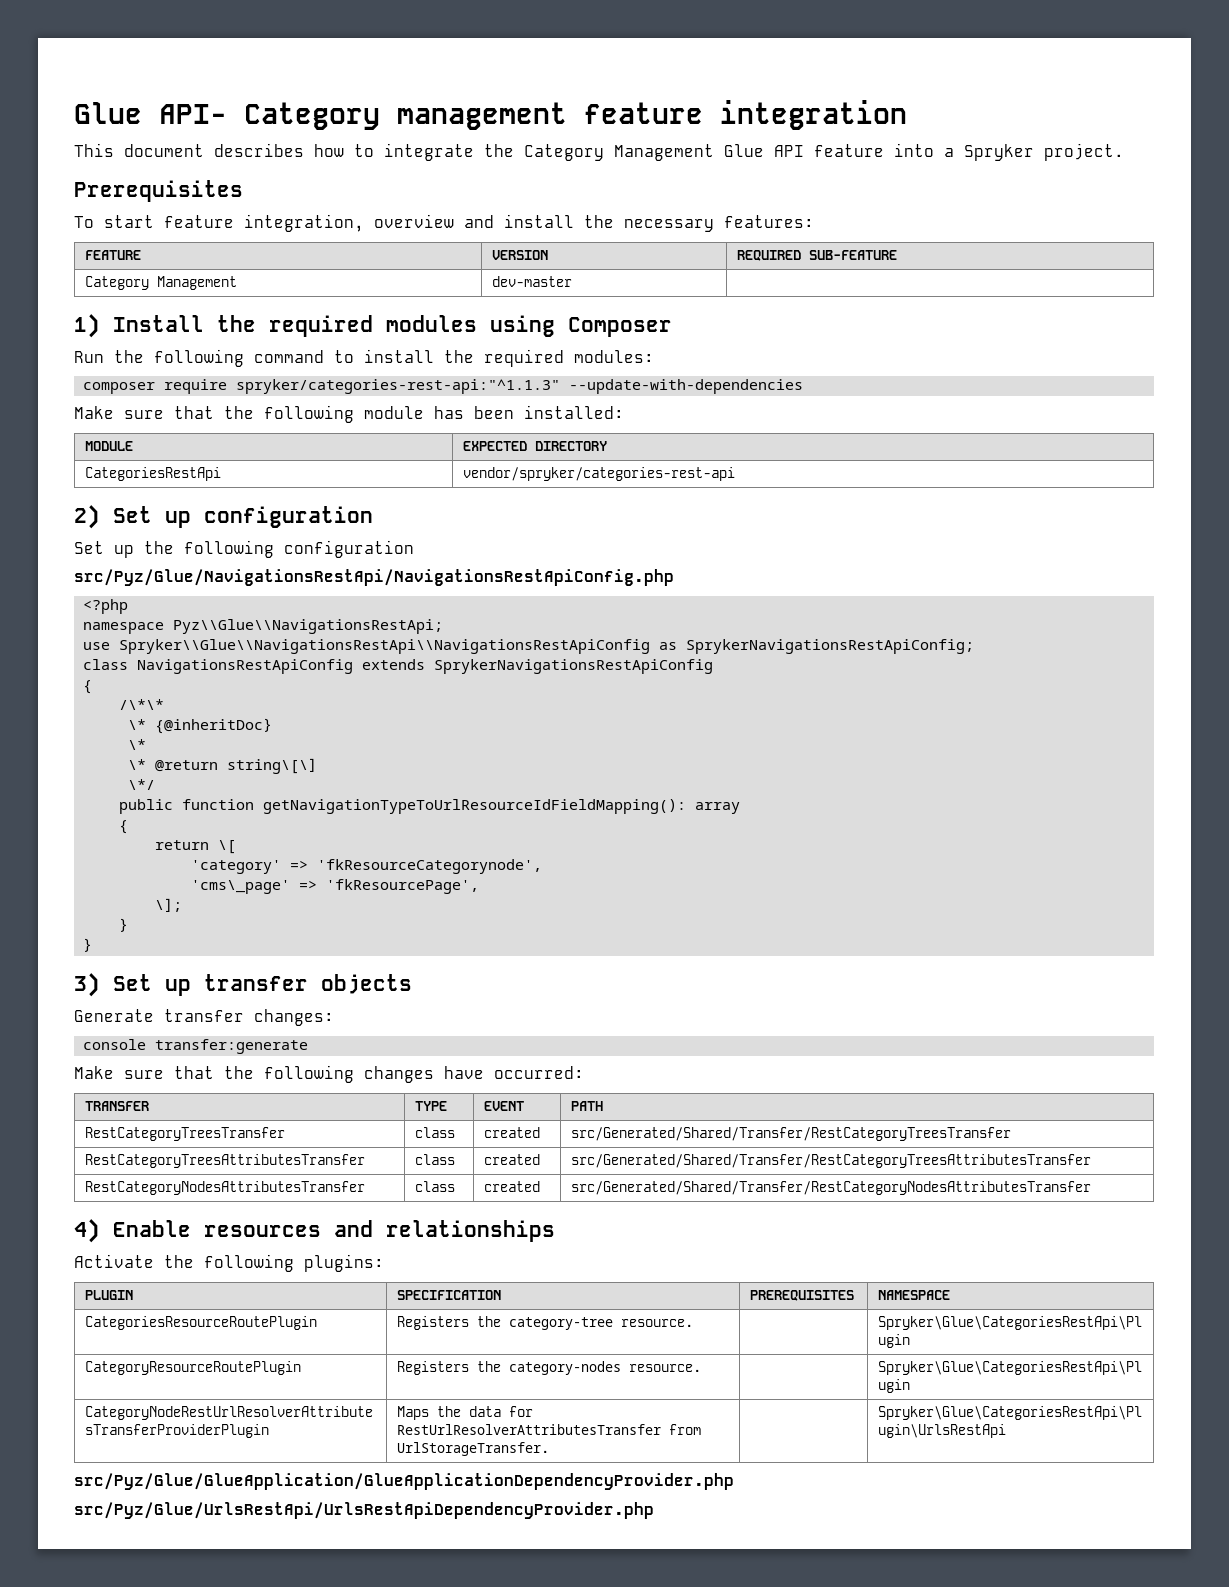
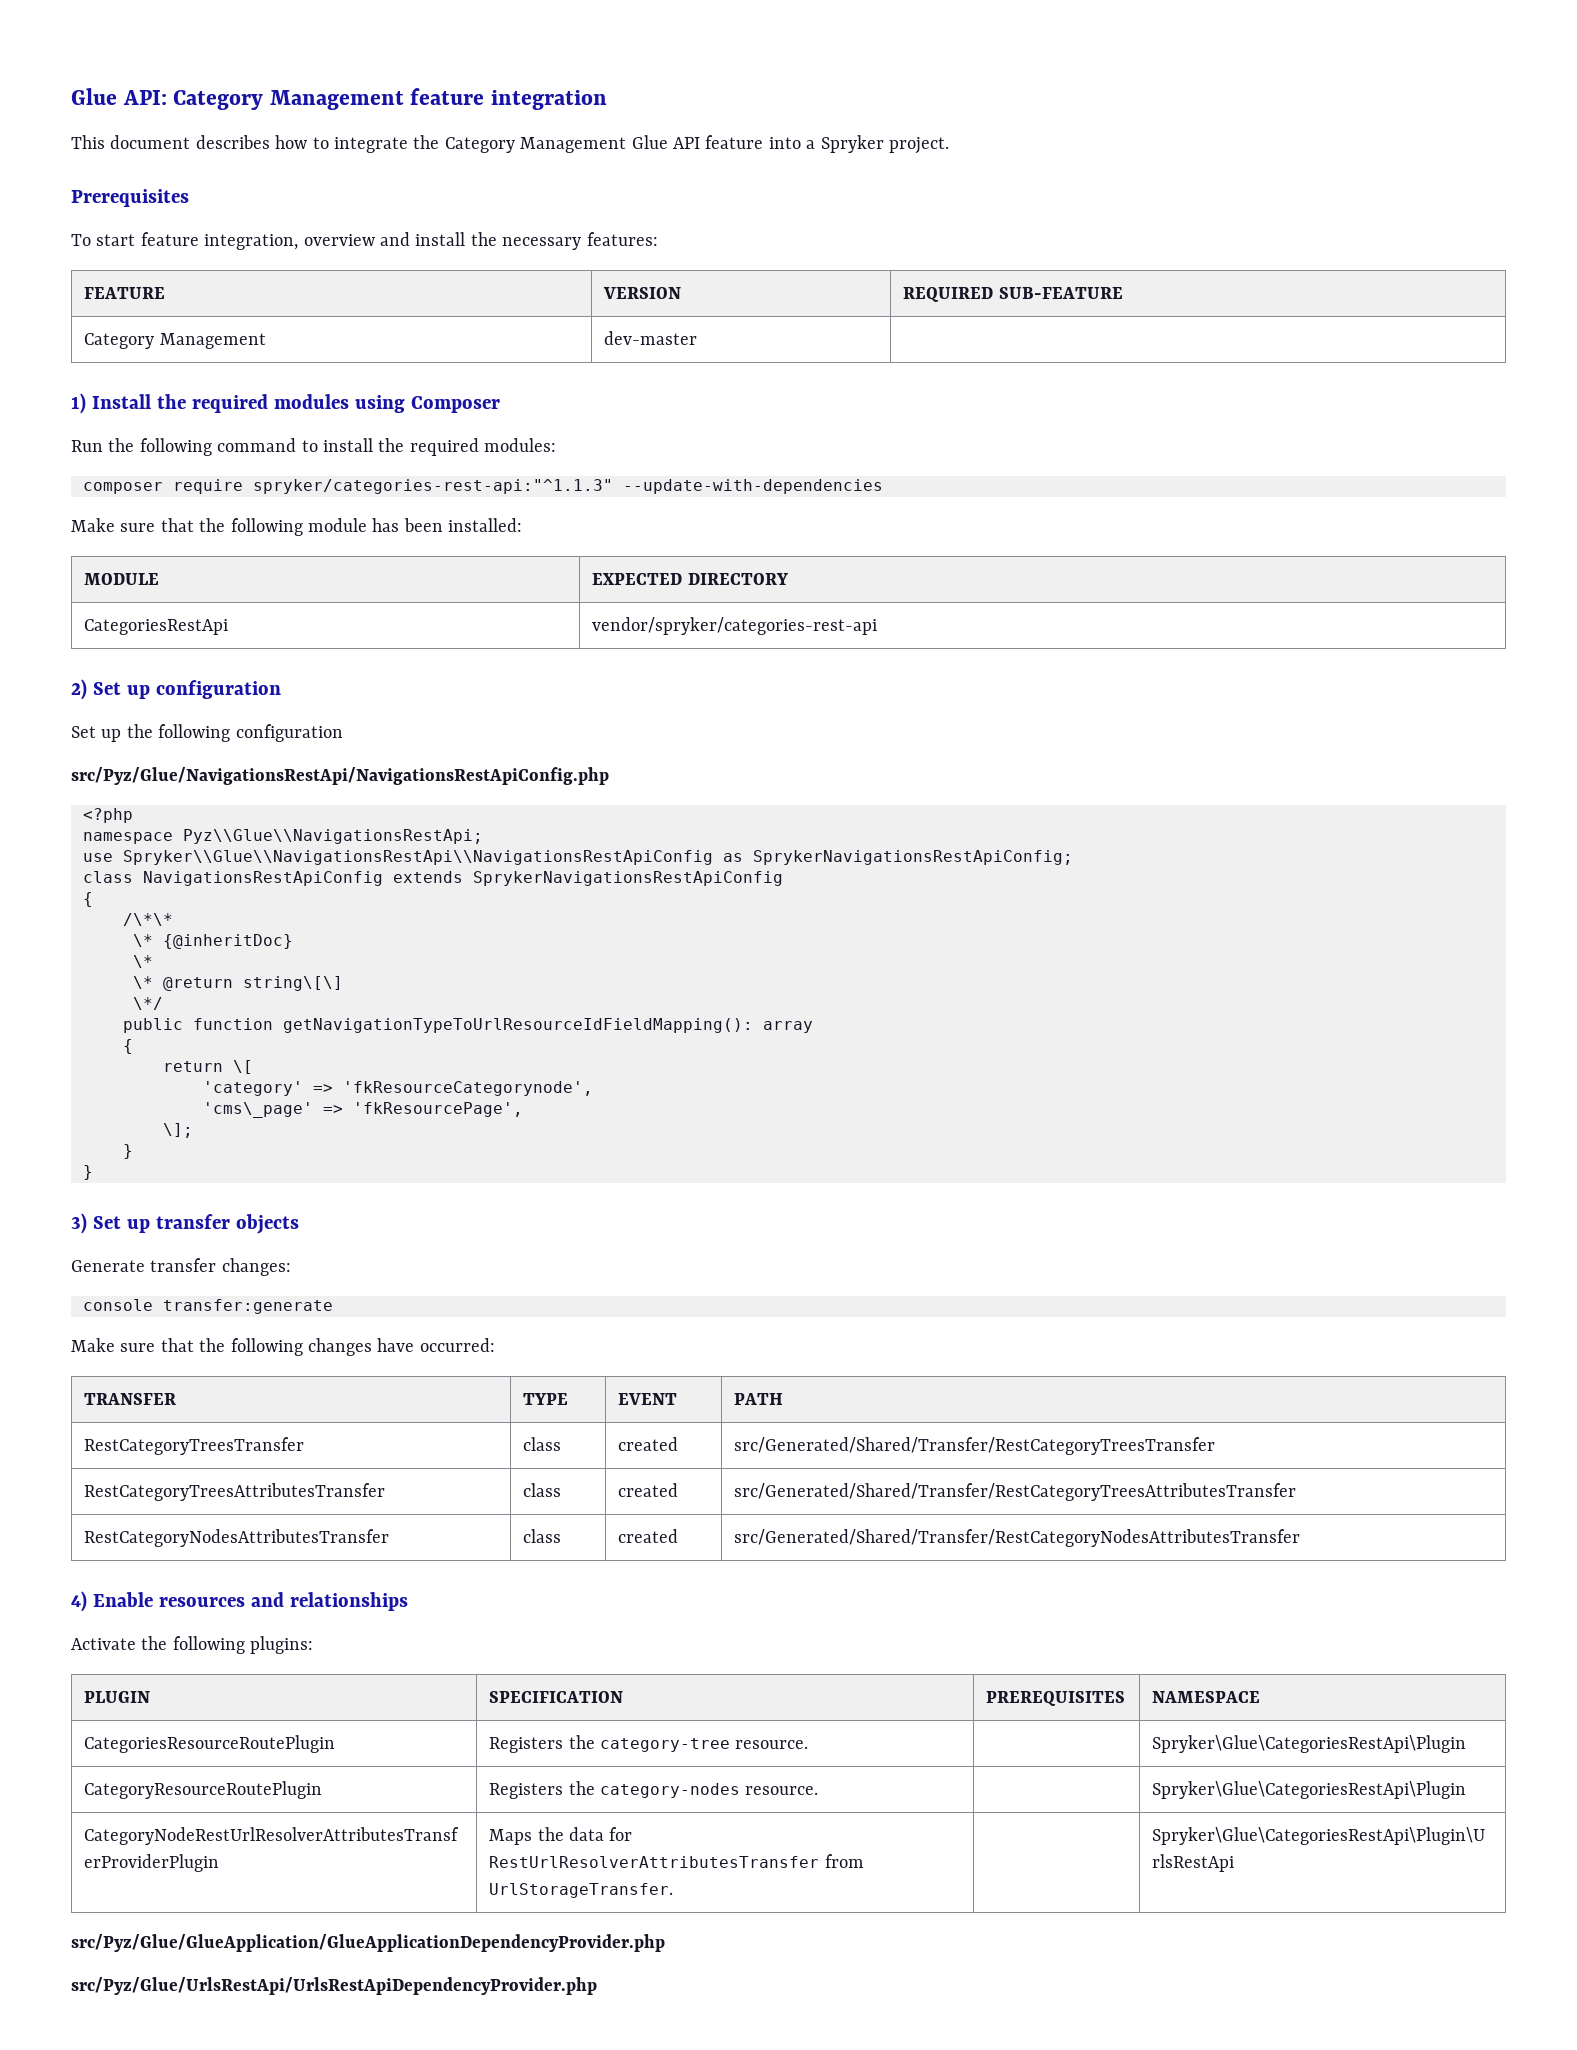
[74,102,567,130] Glue API- Category management -> [71,88,404,110] Glue API: Category Management

